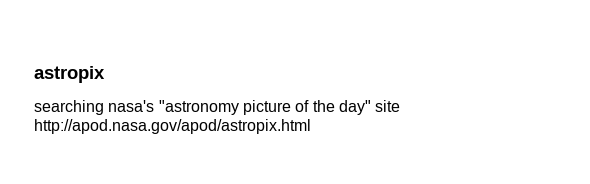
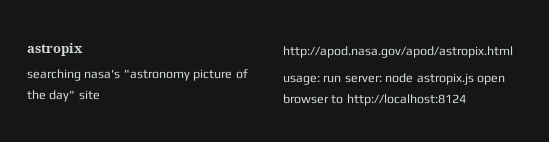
(311, 126) none -> [283,73,505,85] [283,94,466,106] // usage: run server: node astropix.js open browser to http://localhost:8124

